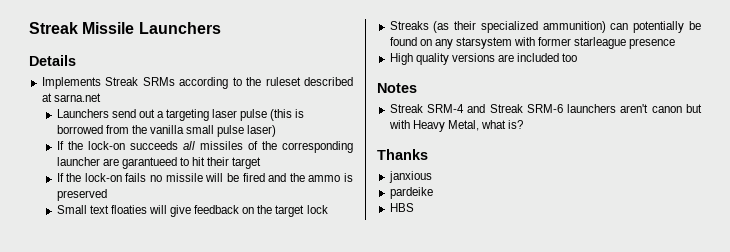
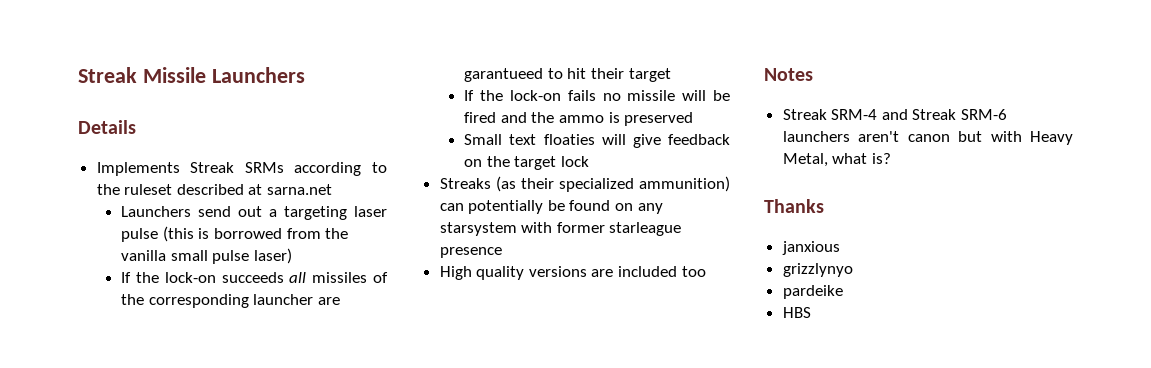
(432, 177) none -> [782,263,853,277] // grizzlynyo

